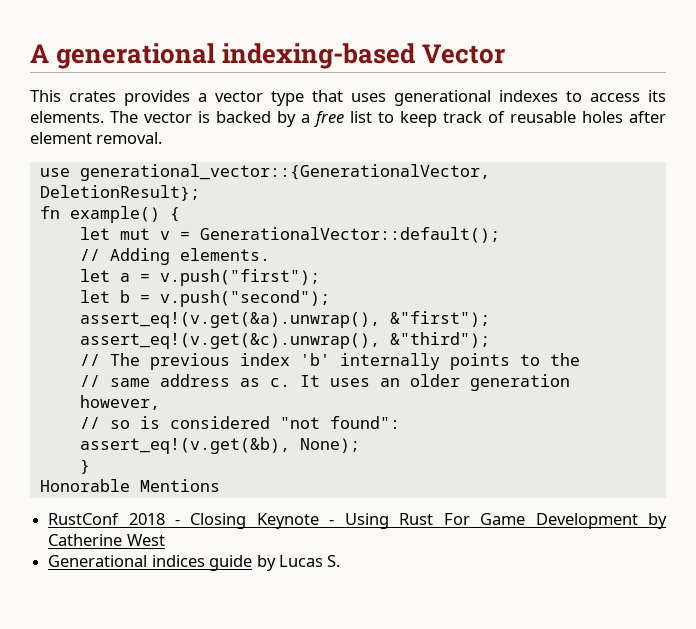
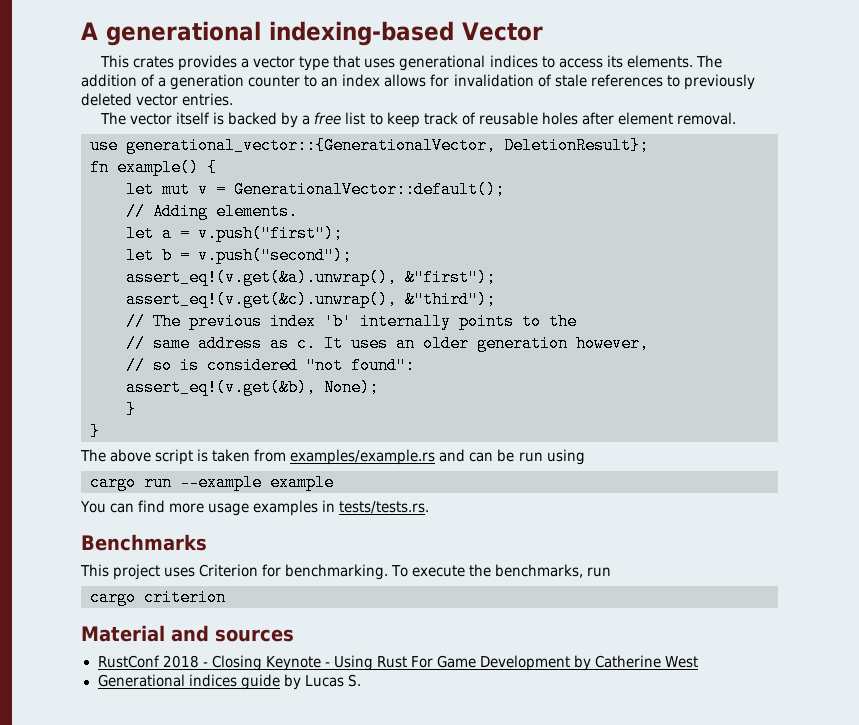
[499,90,558,102] indexes -> [489,55,538,68] indices
[144,112,192,123] vector -> [81,74,755,90] [81,93,234,106] [100,112,211,125] addition of a generation counter to an index allows for invalidation of stale references to previously deleted vector entries. // The vector itself
[39,479,220,492] Honorable Mentions -> [90,423,100,440] [80,449,585,465] [90,474,334,491] [80,500,430,516] [81,534,207,551] [80,564,612,580] [90,589,226,606] [81,625,294,642] } // The above script is taken from examples/example.rs and can be run using // cargo run --example example // You can find more usage examples in tests/tests.rs. // Benchmarks // This project uses Criterion for benchmarking. To execute the benchmarks, run // cargo criterion // Material and sources

